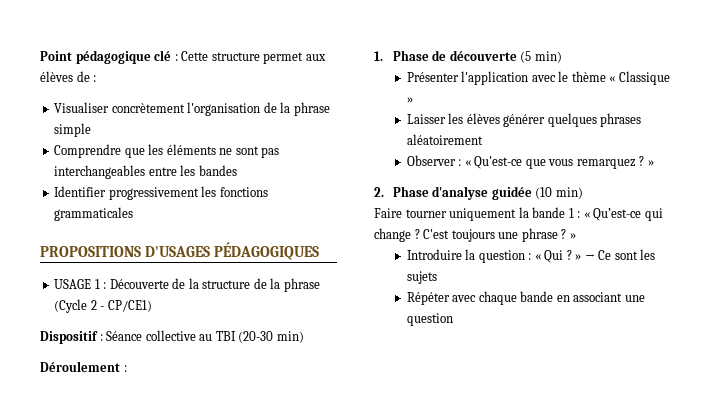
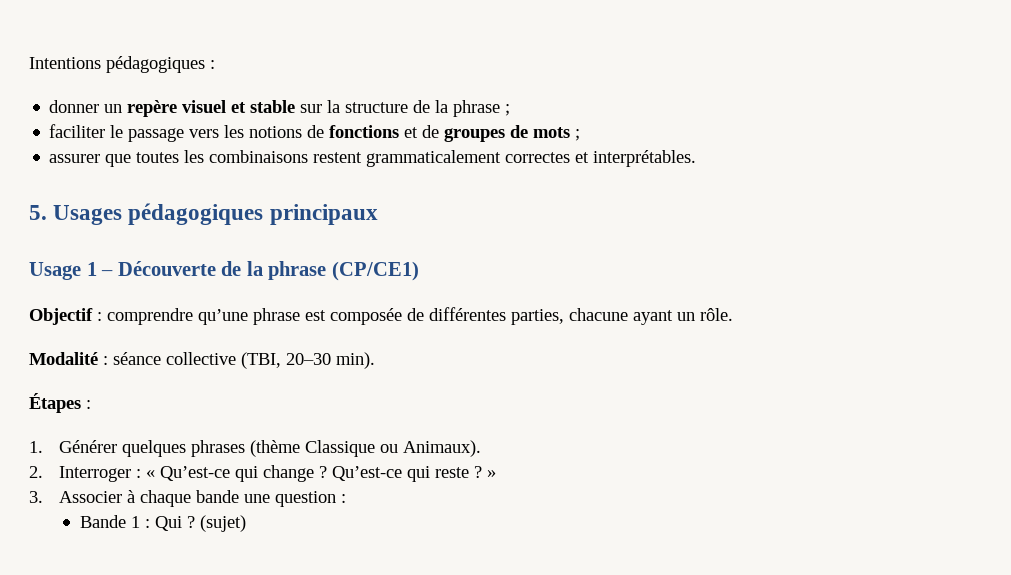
[40,50,326,64] [40,71,97,82] [54,102,330,116] [54,123,92,137] [54,144,280,158] [54,165,237,179] [54,186,268,200] [54,207,134,221] [40,242,320,260] [54,278,186,289] Point pédagogique clé : Cette structure permet aux élèves de : // Visualiser concrètement l'organisation de la phrase simple // Comprendre que les éléments ne sont pas interchangeables entre les bandes // Identifier progressivement les fonctions grammaticales // PROPOSITIONS D'USAGES PÉDAGOGIQUES // USAGE 1 : Découverte de -> [29,56,215,73] [49,100,323,117] Intentions pédagogiques : // donner un repère visuel et stable sur
[54,299,152,313] [40,330,304,344] [40,361,127,372] [374,50,562,63] [406,71,670,85] [406,97,413,103] [406,113,642,127] [406,134,483,145] [406,155,654,169] [374,186,583,200] [374,207,574,221] (Cycle 2 - CP/CE1) // Dispositif : Séance collective au TBI (20-30 min) // Déroulement : // 1. Phase de découverte (5 min) // Présenter l'application avec le thème « Classique » // Laisser les élèves générer quelques phrases aléatoirement // Observer : « Qu'est-ce que vous remarquez ? » // 2. Phase d'analyse guidée (10 min) // Faire tourner uniquement la bande 1 -> [505,104,511,116] [49,124,581,142] [49,150,697,167] [29,203,378,225] [29,261,419,281] [29,307,733,325] [29,352,375,369] [29,393,91,413] [29,440,482,457] [29,466,132,482] ; // faciliter le passage vers les notions de fonctions et de groupes de mots ; // assurer que toutes les combinaisons restent grammaticalement correctes et interprétables. // 5. Usages pédagogiques principaux // Usage 1 – Découverte de la phrase (CP/CE1) // Objectif : comprendre qu’une phrase est composée de différentes parties, chacune ayant un rôle. // Modalité : séance collective (TBI, 20–30 min). // Étapes : // 1. Générer quelques phrases (thème Classique ou Animaux). // 2. Interroger
[423,228,576,242] [406,249,656,263] [406,271,437,284] [406,291,645,305] [406,313,453,326] C'est toujours une phrase ? » // Introduire la question : « Qui ? » → Ce sont les sujets // Répéter avec chaque bande en associant une question -> [332,466,497,482] [29,490,347,507] [79,515,246,532] Qu’est-ce qui reste ? » // 3. Associer à chaque bande une question : // Bande 1 : Qui ? (sujet)

